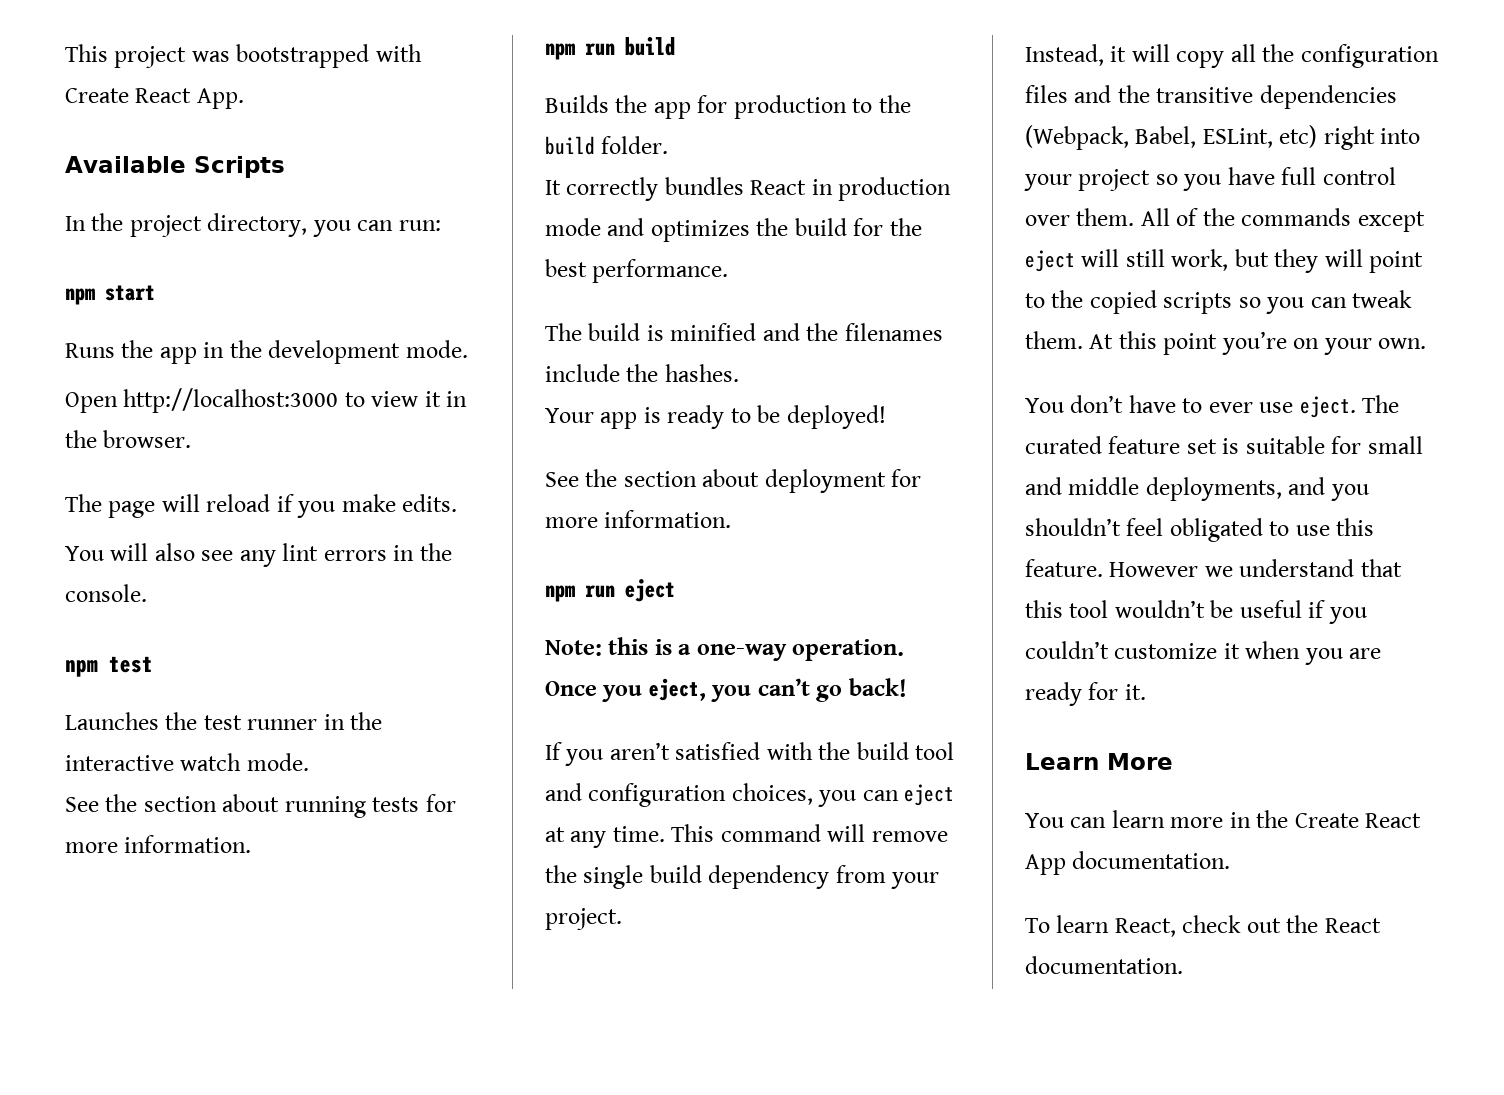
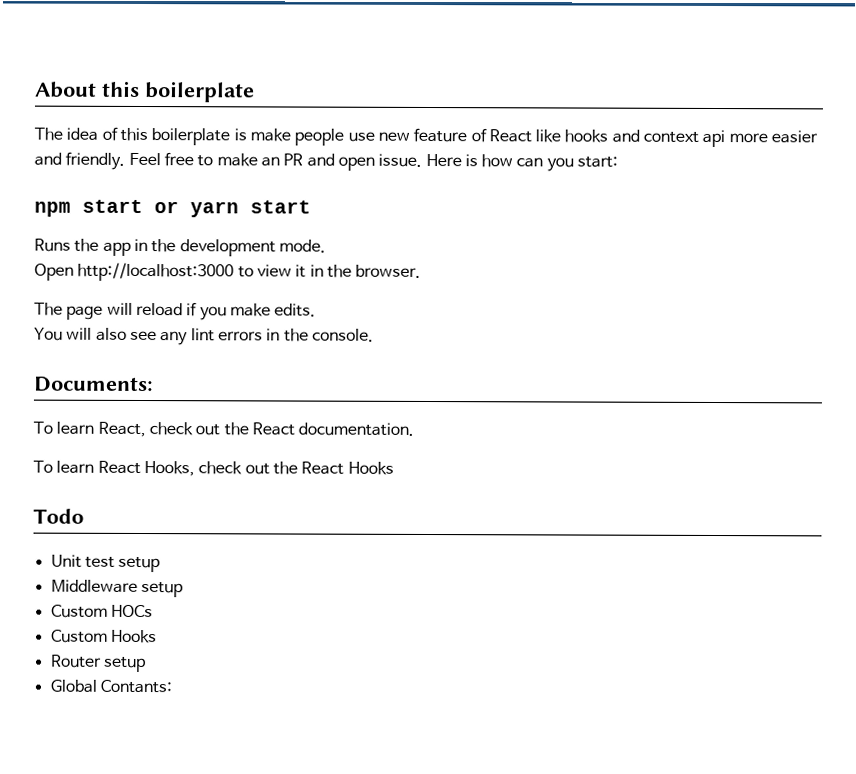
[65,44,422,68] [65,88,244,109] [65,156,285,178] [65,213,441,237] This project was bootstrapped with Create React App. // Available Scripts // In the project directory, you can run: -> [35,80,255,103] [34,126,819,148] [34,151,619,172] About this boilerplate // The idea of this boilerplate is make people use new feature of React like hooks and context api more easier and friendly. Feel free to make an PR and open issue. Here is how can you start:
(155, 293) none -> [154,200,311,218] or yarn start
[65,656,153,677] [65,712,383,730] [65,753,309,771] [65,794,456,818] [65,835,252,853] [545,37,675,60] [545,95,911,119] [545,136,669,155] [545,177,952,201] [545,218,922,242] [545,259,729,283] [545,323,943,341] [545,364,739,382] [545,405,886,429] [545,469,922,493] [545,510,732,528] [545,579,675,602] [545,637,905,661] [545,678,907,702] [545,742,955,766] [545,783,955,807] [545,824,948,848] [545,865,940,889] [545,908,622,930] [1025,44,1439,68] [1025,85,1397,109] [1025,125,1421,150] [1024,167,1396,191] [1025,208,1425,232] [1025,249,1424,273] [1025,290,1413,314] [1025,331,1427,355] [1025,395,1400,418] [1025,436,1423,454] [1025,477,1369,501] [1025,518,1375,542] [1025,559,1402,577] [1025,600,1367,624] [1025,641,1382,665] [1025,682,1146,706] [1025,753,1173,770] [1025,810,1422,828] [1025,851,1231,875] npm test // Launches the test runner in the interactive watch mode. // See the section about running tests for more information. // npm run build // Builds the app for production to the build folder. // It correctly bundles React in production mode and optimizes the build for the best performance. // The build is minified and the filenames include the hashes. // Your app is ready to be deployed! // See the section about deployment for more information. // npm run eject // Note: this is a one-way operation. Once you eject, you can’t go back! // If you aren’t satisfied with the build tool and configuration choices, you can eject at any time. This command will remove the single build dependency from your project. // Instead, it will copy all the configuration files and the transitive dependencies (Webpack, Babel, ESLint, etc) right into your project so you have full control over them. All of the commands except eject will still work, but they will point to the copied scripts so you can tweak them. At this point you’re on your own. // You don’t have to ever use eject. The curated feature set is suitable for small and middle deployments, and you shouldn’t feel obligated to use this feature. However we understand that this tool wouldn’t be useful if you couldn’t customize it when you are ready for it. // Learn More // You can learn more in the Create React App documentation. -> [33,376,154,393] Documents:
(1183, 965) none -> [33,460,394,477] [33,508,84,524] [50,554,161,573] [50,579,183,598] [50,604,153,618] [50,629,157,644] [50,654,146,673] [49,679,172,694] // To learn React Hooks, check out the React Hooks // Todo // Unit test setup // Middleware setup // Custom HOCs // Custom Hooks // Router setup // Global Contants:

